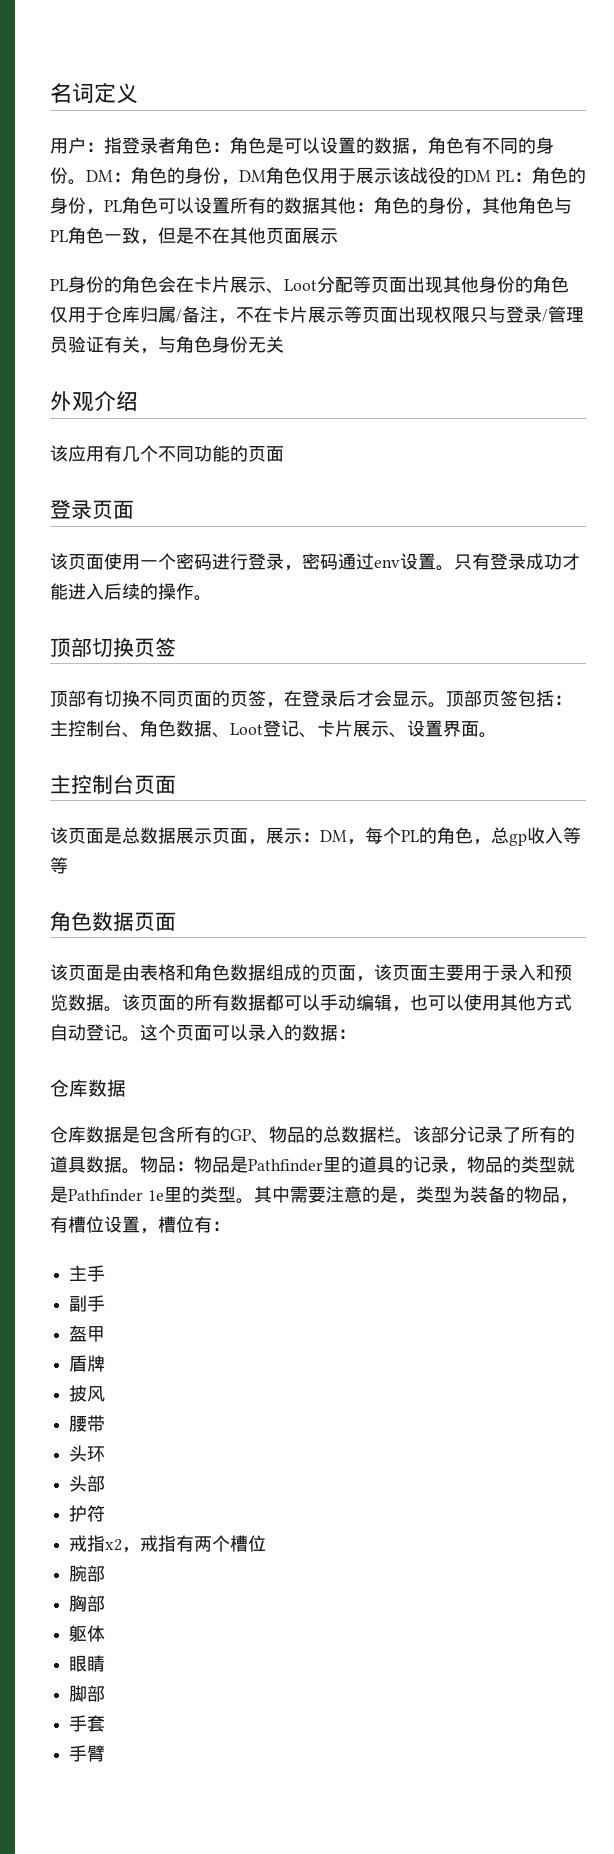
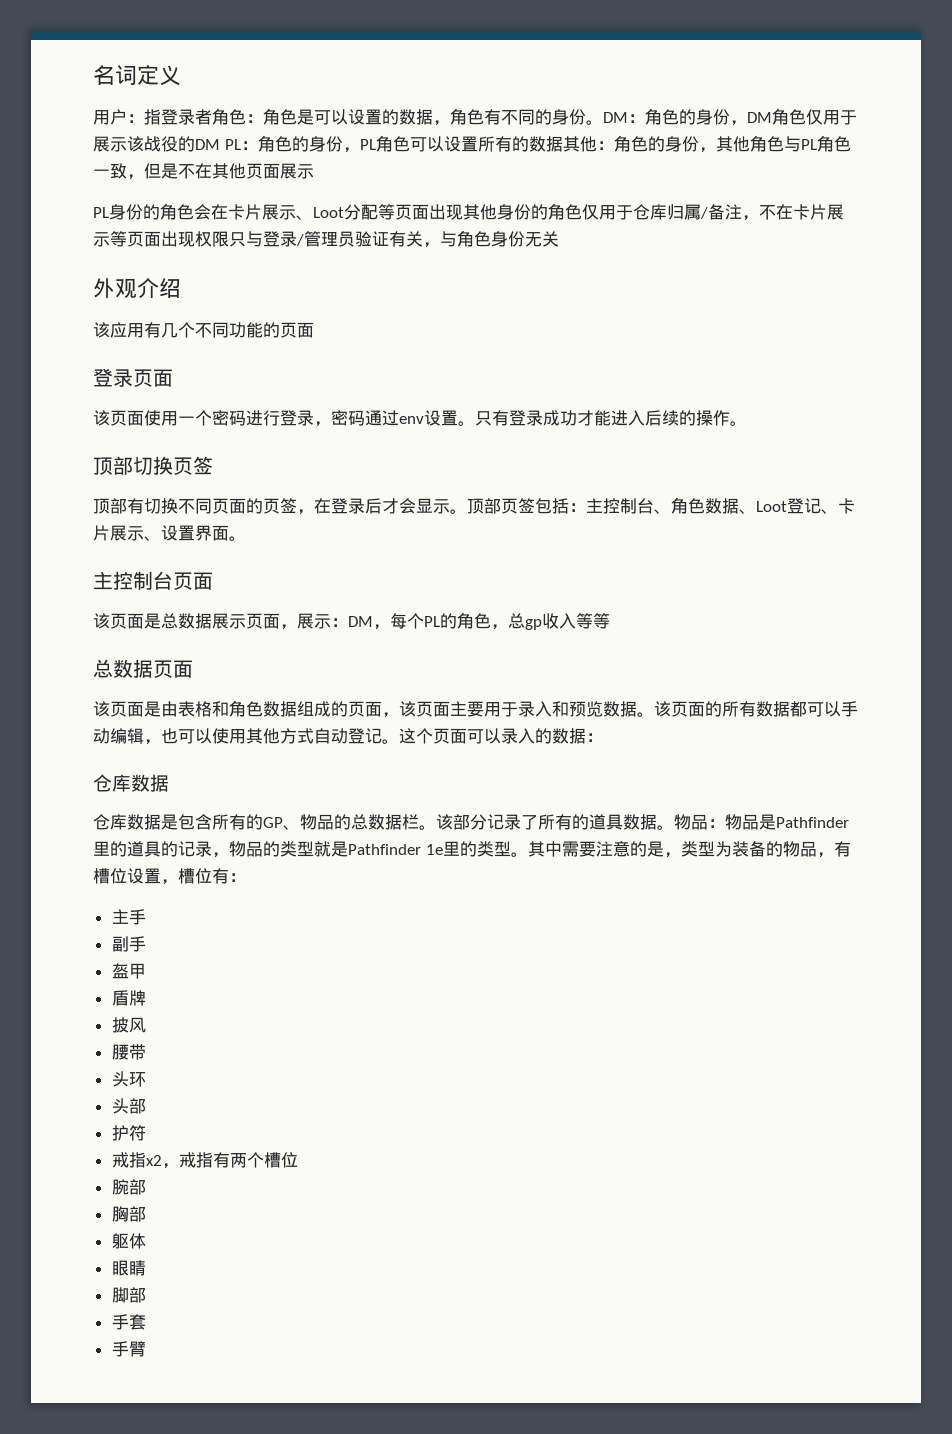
[50,911,92,931] 角色 -> [93,659,113,678] 总

